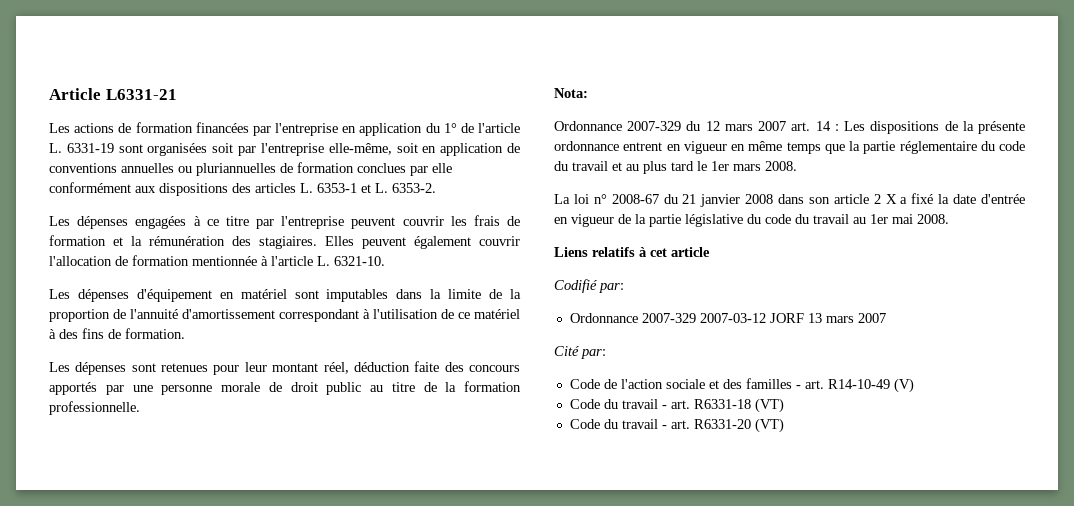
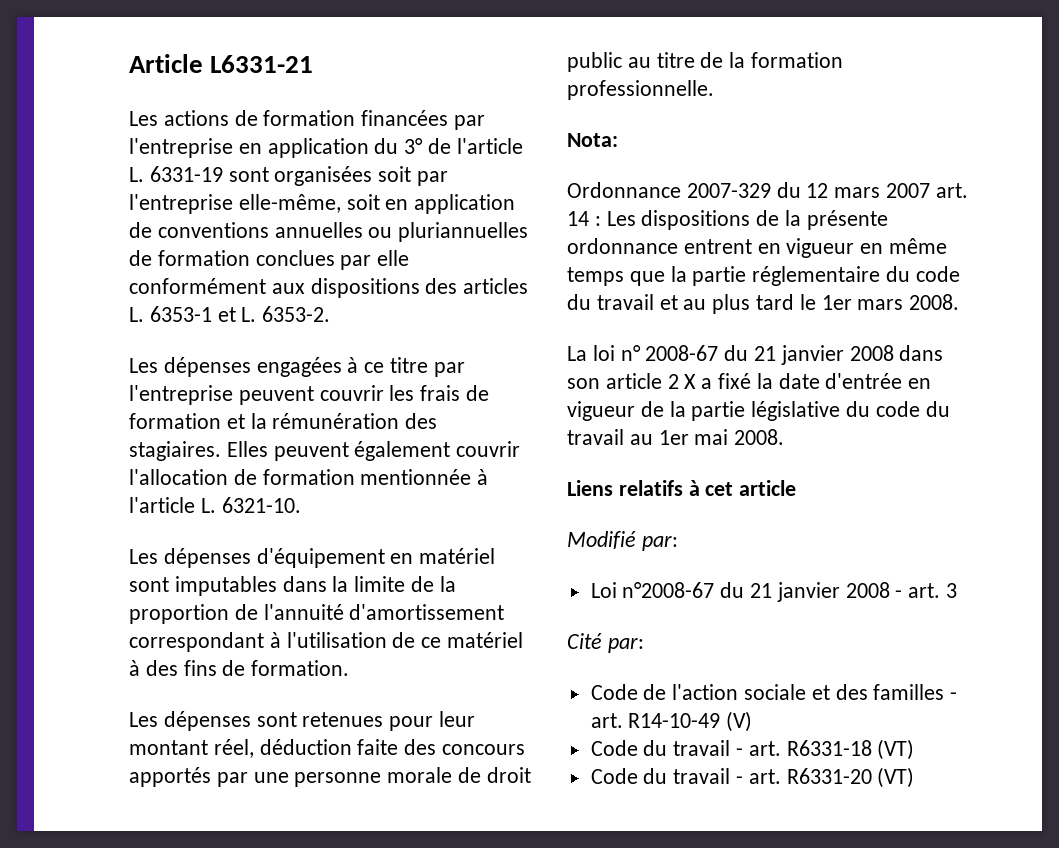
[443,123,457,133] 1° -> [404,138,424,154] 3°
[554,279,624,293] [569,313,886,323] Codifié par: // Ordonnance 2007-329 2007-03-12 JORF 13 mars 2007 -> [567,531,678,551] [590,582,958,602] Modifié par: // Loi n°2008-67 du 21 janvier 2008 - art. 3

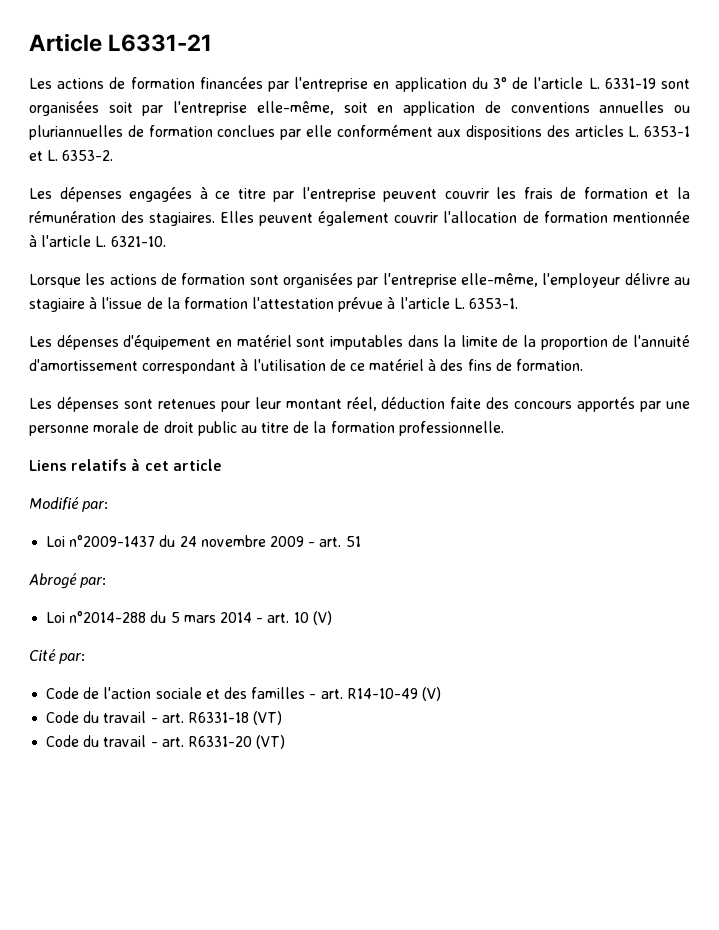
(301, 505) none -> [29,273,690,288] [29,296,519,312] // Lorsque les actions de formation sont organisées par l'entreprise elle-même, l'employeur délivre au stagiaire à l'issue de la formation l'attestation prévue à l'article L. 6353-1.
[567,133,618,147] [567,182,968,198] [567,210,888,230] [567,238,948,258] [567,266,960,286] [567,294,960,314] [567,345,944,365] [567,373,932,389] [567,401,950,421] [567,429,785,445] // Nota: // Ordonnance 2007-329 du 12 mars 2007 art. 14 : Les dispositions de la présente ordonnance entrent en vigueur en même temps que la partie réglementaire du code du travail et au plus tard le 1er mars 2008. // La loi n° 2008-67 du 21 janvier 2008 dans son article 2 X a fixé la date d'entrée en vigueur de la partie législative du code du travail au 1er mai 2008. -> (504, 428) none
[622,582,958,602] n°2008-67 du 21 janvier 2008 - art. 3 -> [69,535,361,547] [29,573,107,589] [46,611,332,625] n°2009-1437 du 24 novembre 2009 - art. 51 // Abrogé par: // Loi n°2014-288 du 5 mars 2014 - art. 10 (V)

